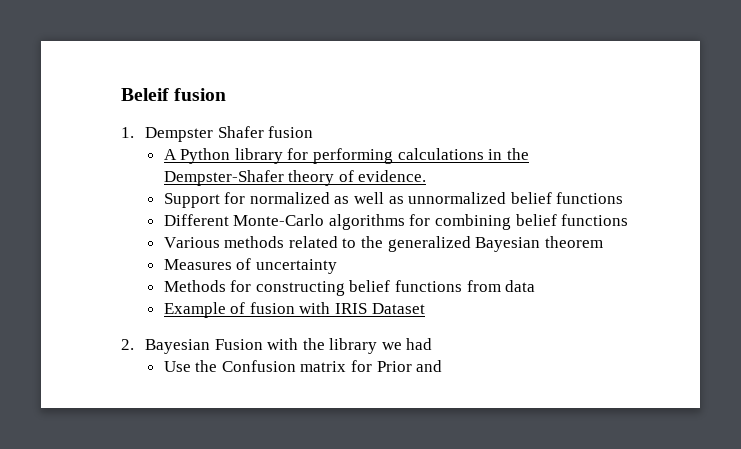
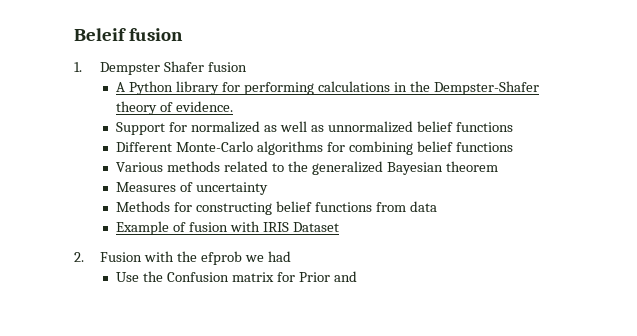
[144,339,210,354] Bayesian -> (84, 257) none
[329,338,378,354] library -> [201,251,243,265] efprob

